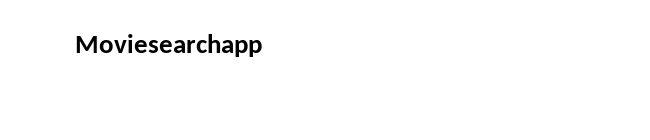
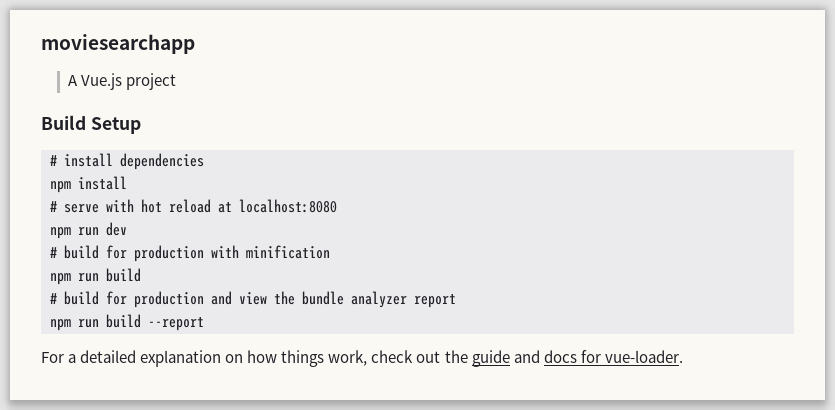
[75,34,262,57] Moviesearchapp -> [41,34,195,54] [67,73,176,90] [41,115,141,134] [50,153,204,170] [50,176,127,193] [50,199,337,213] [50,222,127,239] [50,245,330,262] [50,268,141,285] [50,291,456,308] [50,314,204,331] [41,350,683,367] moviesearchapp // A Vue.js project // Build Setup // # install dependencies // npm install // # serve with hot reload at localhost:8080 // npm run dev // # build for production with minification // npm run build // # build for production and view the bundle analyzer report // npm run build --report // For a detailed explanation on how things work, check out the guide and docs for vue-loader.

